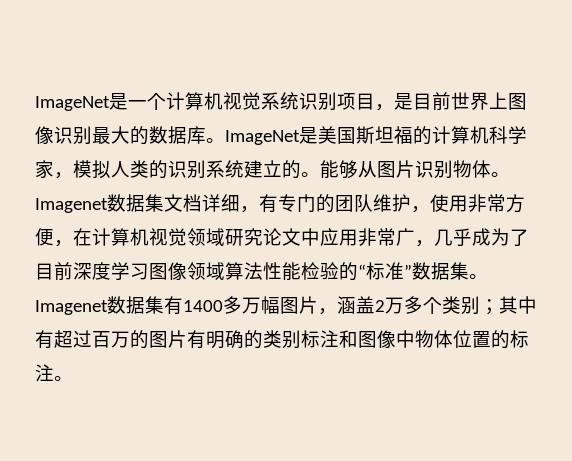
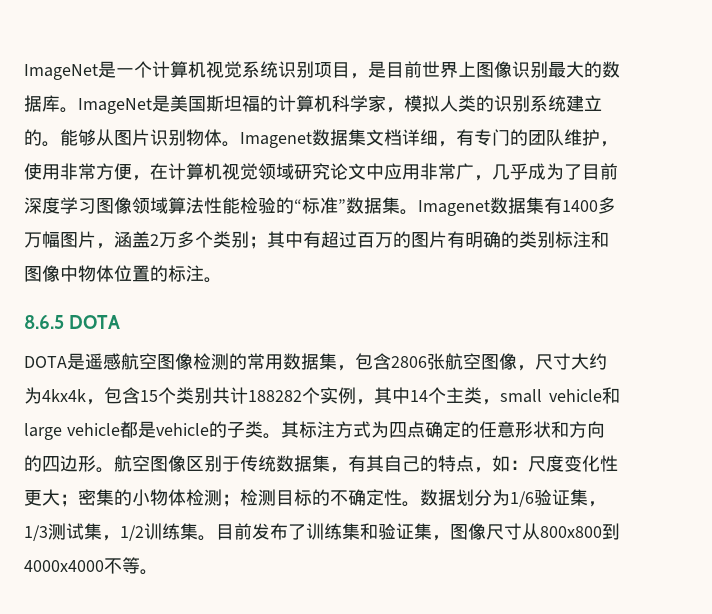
(73, 378) none -> [24,315,121,329] [24,353,607,371] [24,387,620,405] [24,421,605,440] [24,455,618,473] [24,489,606,507] [24,523,620,541] [24,557,158,575] // 8.6.5 DOTA // DOTA是遥感航空图像检测的常用数据集，包含2806张航空图像，尺寸大约为4kx4k，包含15个类别共计188282个实例，其中14个主类，small vehicle和large vehicle都是vehicle的子类。其标注方式为四点确定的任意形状和方向的四边形。航空图像区别于传统数据集，有其自己的特点，如：尺度变化性更大；密集的小物体检测；检测目标的不确定性。数据划分为1/6验证集，1/3测试集，1/2训练集。目前发布了训练集和验证集，图像尺寸从800x800到4000x4000不等。

